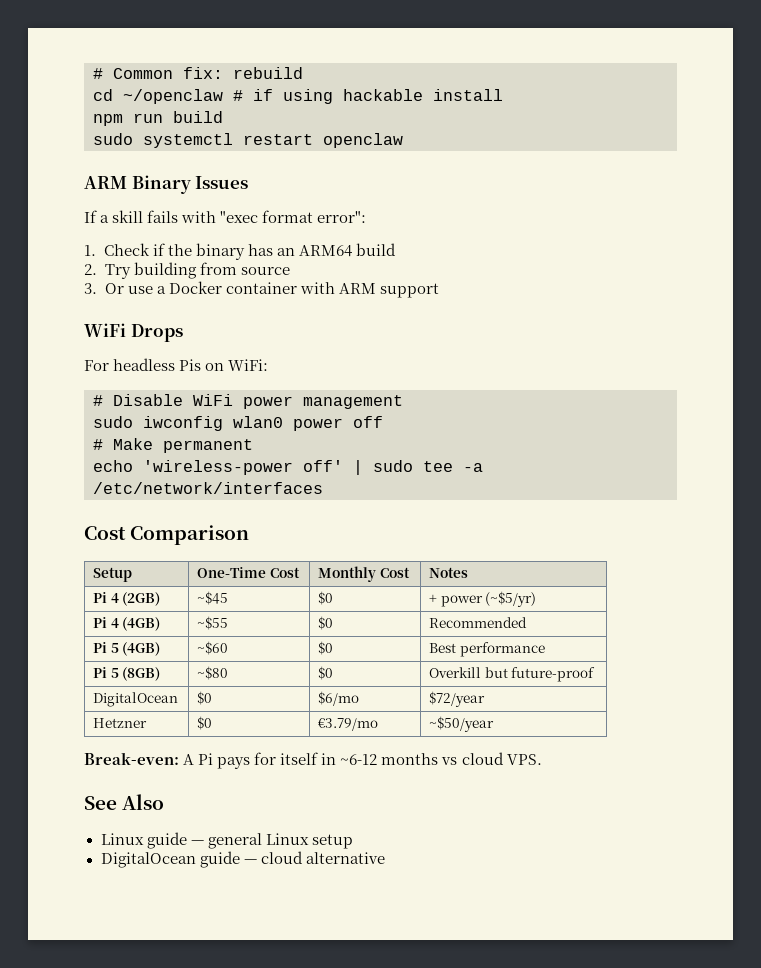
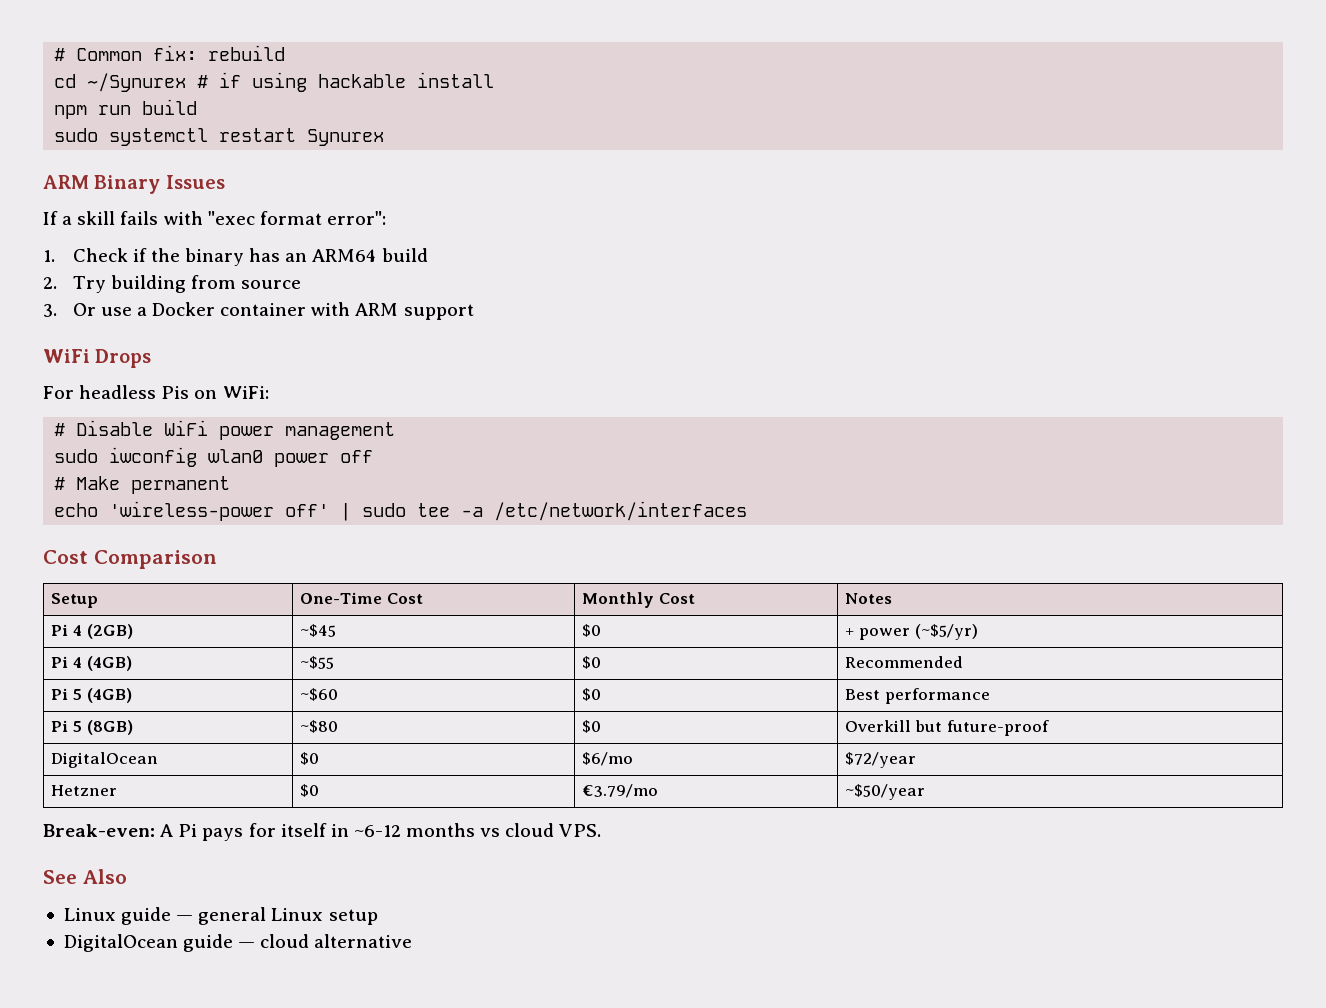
[123,89,223,104] ~/openclaw -> [87,73,187,92] ~/Synurex
[323,133,403,148] openclaw -> [307,129,385,146] Synurex

